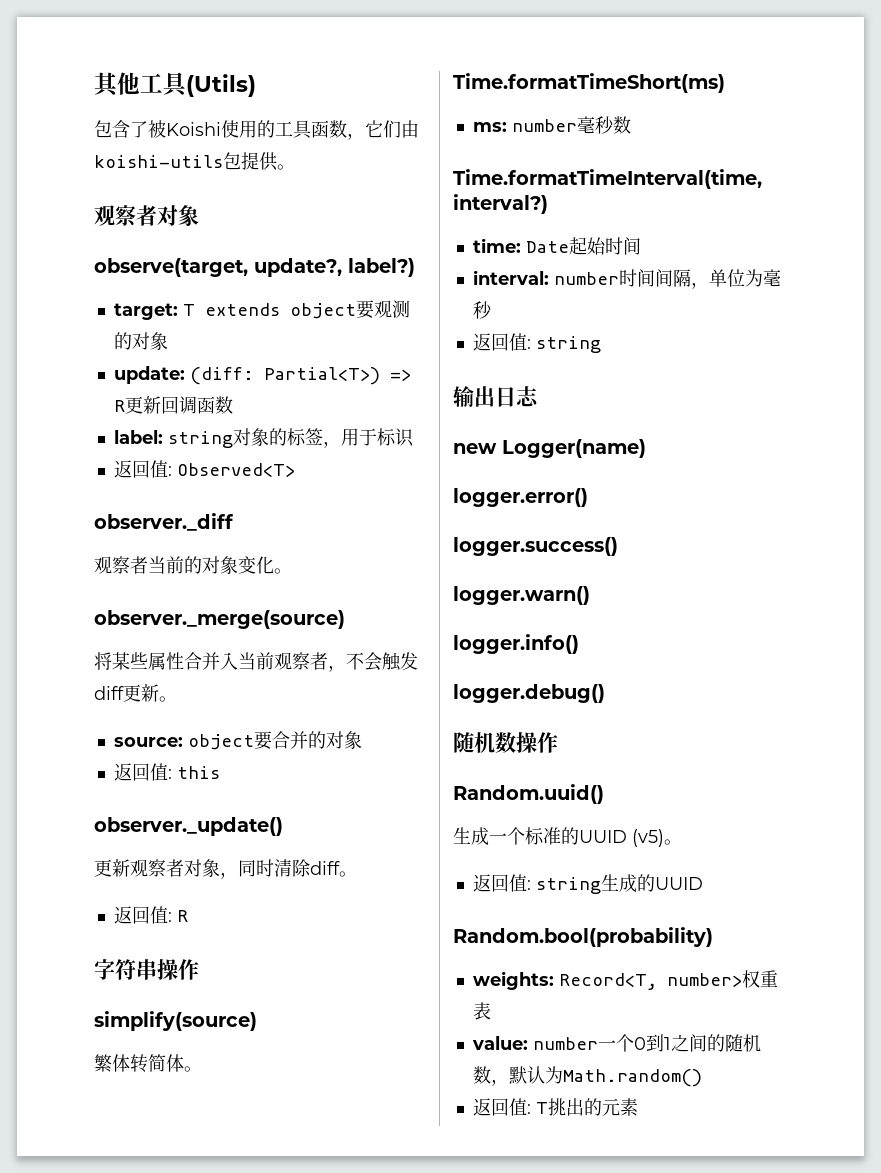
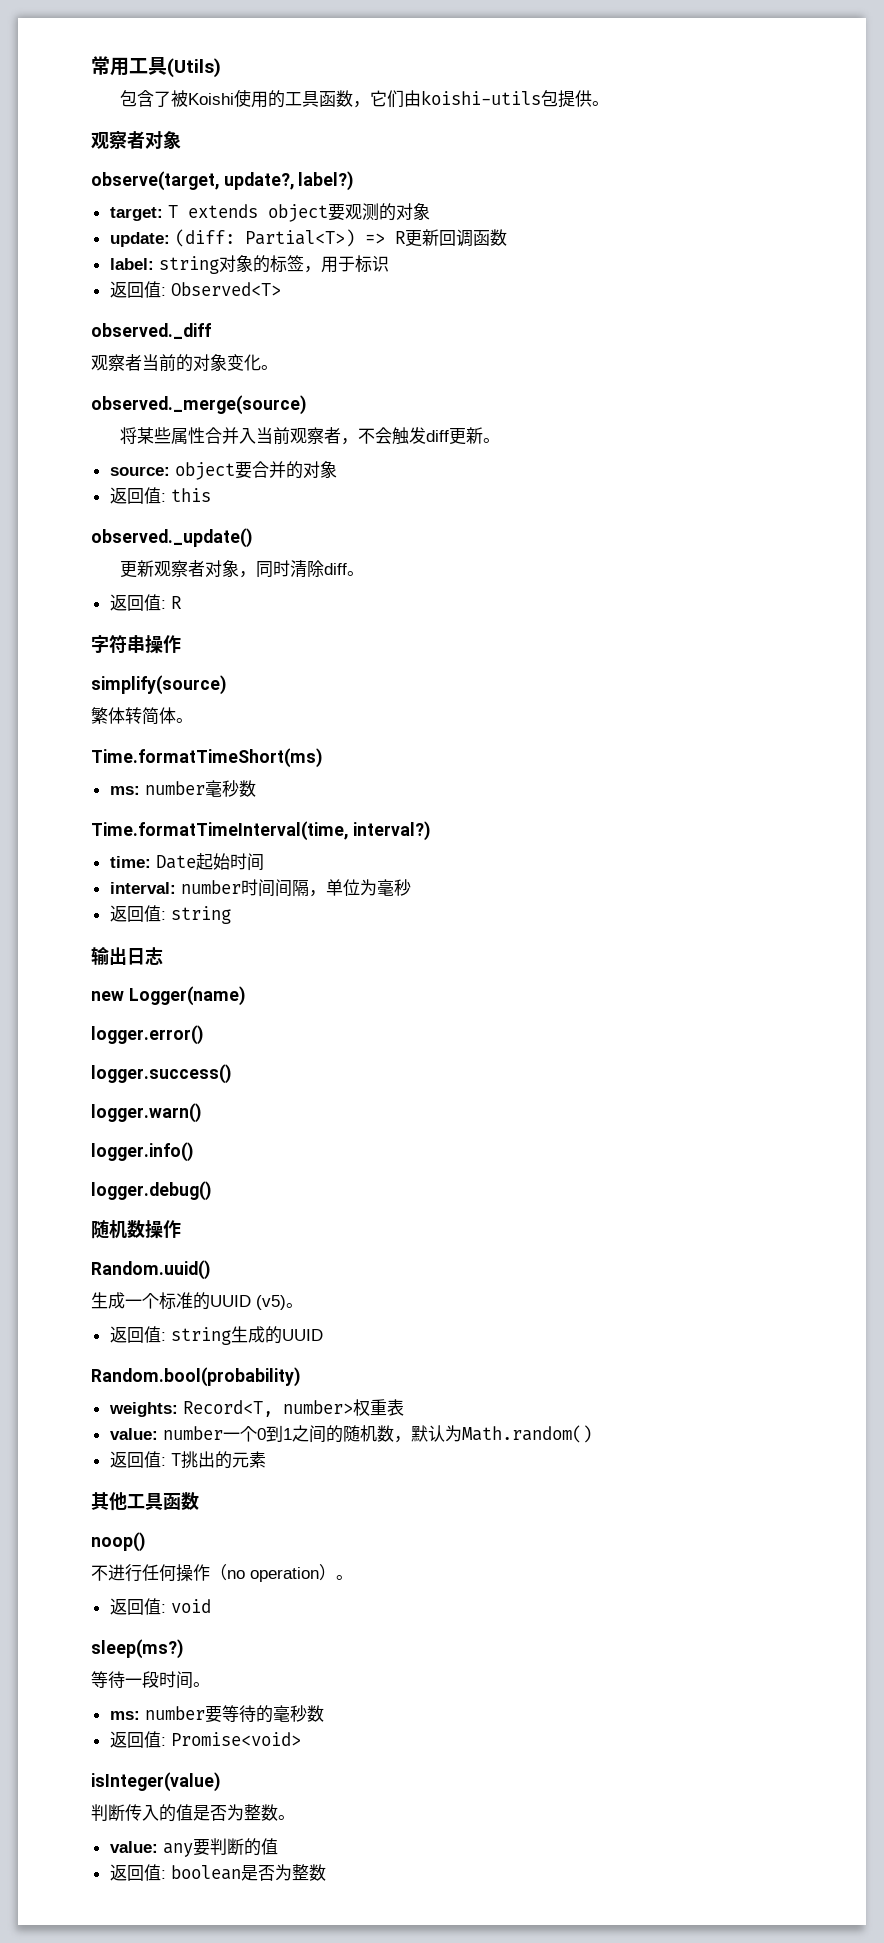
[94,72,140,97] 其他 -> [91,56,129,76] 常用
[94,513,234,531] observer._diff -> [91,323,211,339] observed._diff
[94,610,345,629] observer._merge(source) -> [91,395,306,415] observed._merge(source)
[94,817,283,836] observer._update() -> [91,528,252,548] observed._update()
(638, 1107) none -> [91,1492,199,1511] [91,1532,145,1552] [91,1564,353,1582] [109,1598,211,1615] [91,1639,183,1659] [91,1671,210,1689] [109,1705,324,1723] [109,1731,301,1748] [91,1772,220,1792] [91,1804,295,1822] [109,1838,278,1857] [109,1864,326,1881] // 其他工具函数 // noop() // 不进行任何操作（no operation）。 // 返回值: void // sleep(ms?) // 等待一段时间。 // ms: number要等待的毫秒数 // 返回值: Promise<void> // isInteger(value) // 判断传入的值是否为整数。 // value: any要判断的值 // 返回值: boolean是否为整数

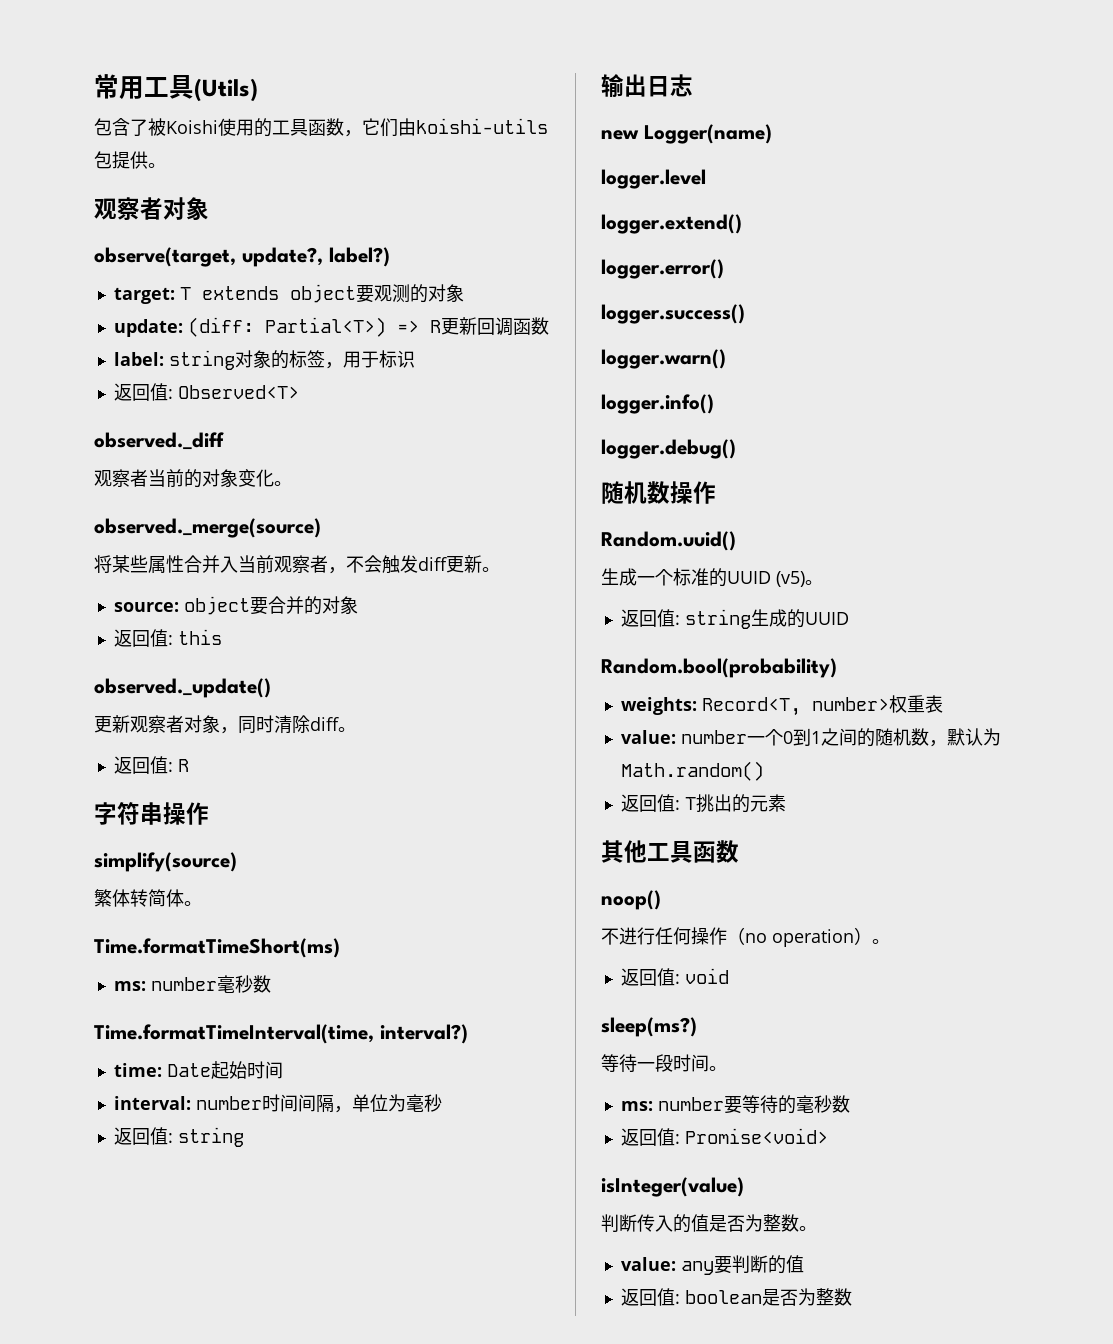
(245, 996) none -> [601,169,706,189] [601,214,742,234] // logger.level // logger.extend()

